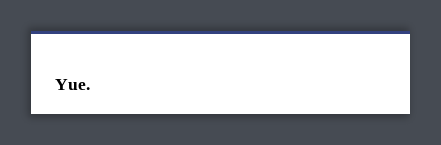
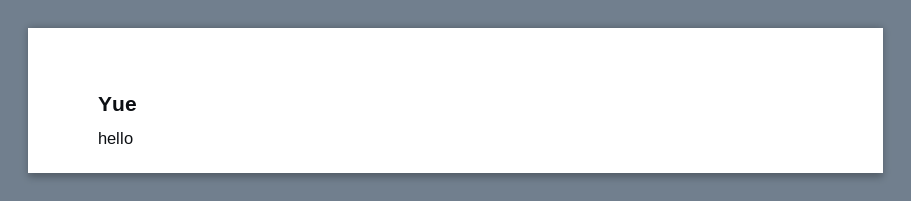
[55,79,90,90] Yue. -> [98,97,137,111] [98,132,133,144] Yue // hello

